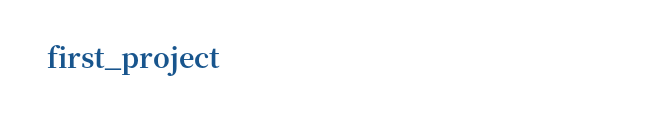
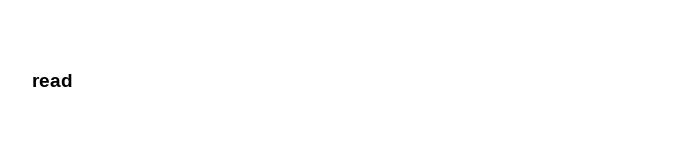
[47,45,220,76] first_project -> [32,74,73,87] read

